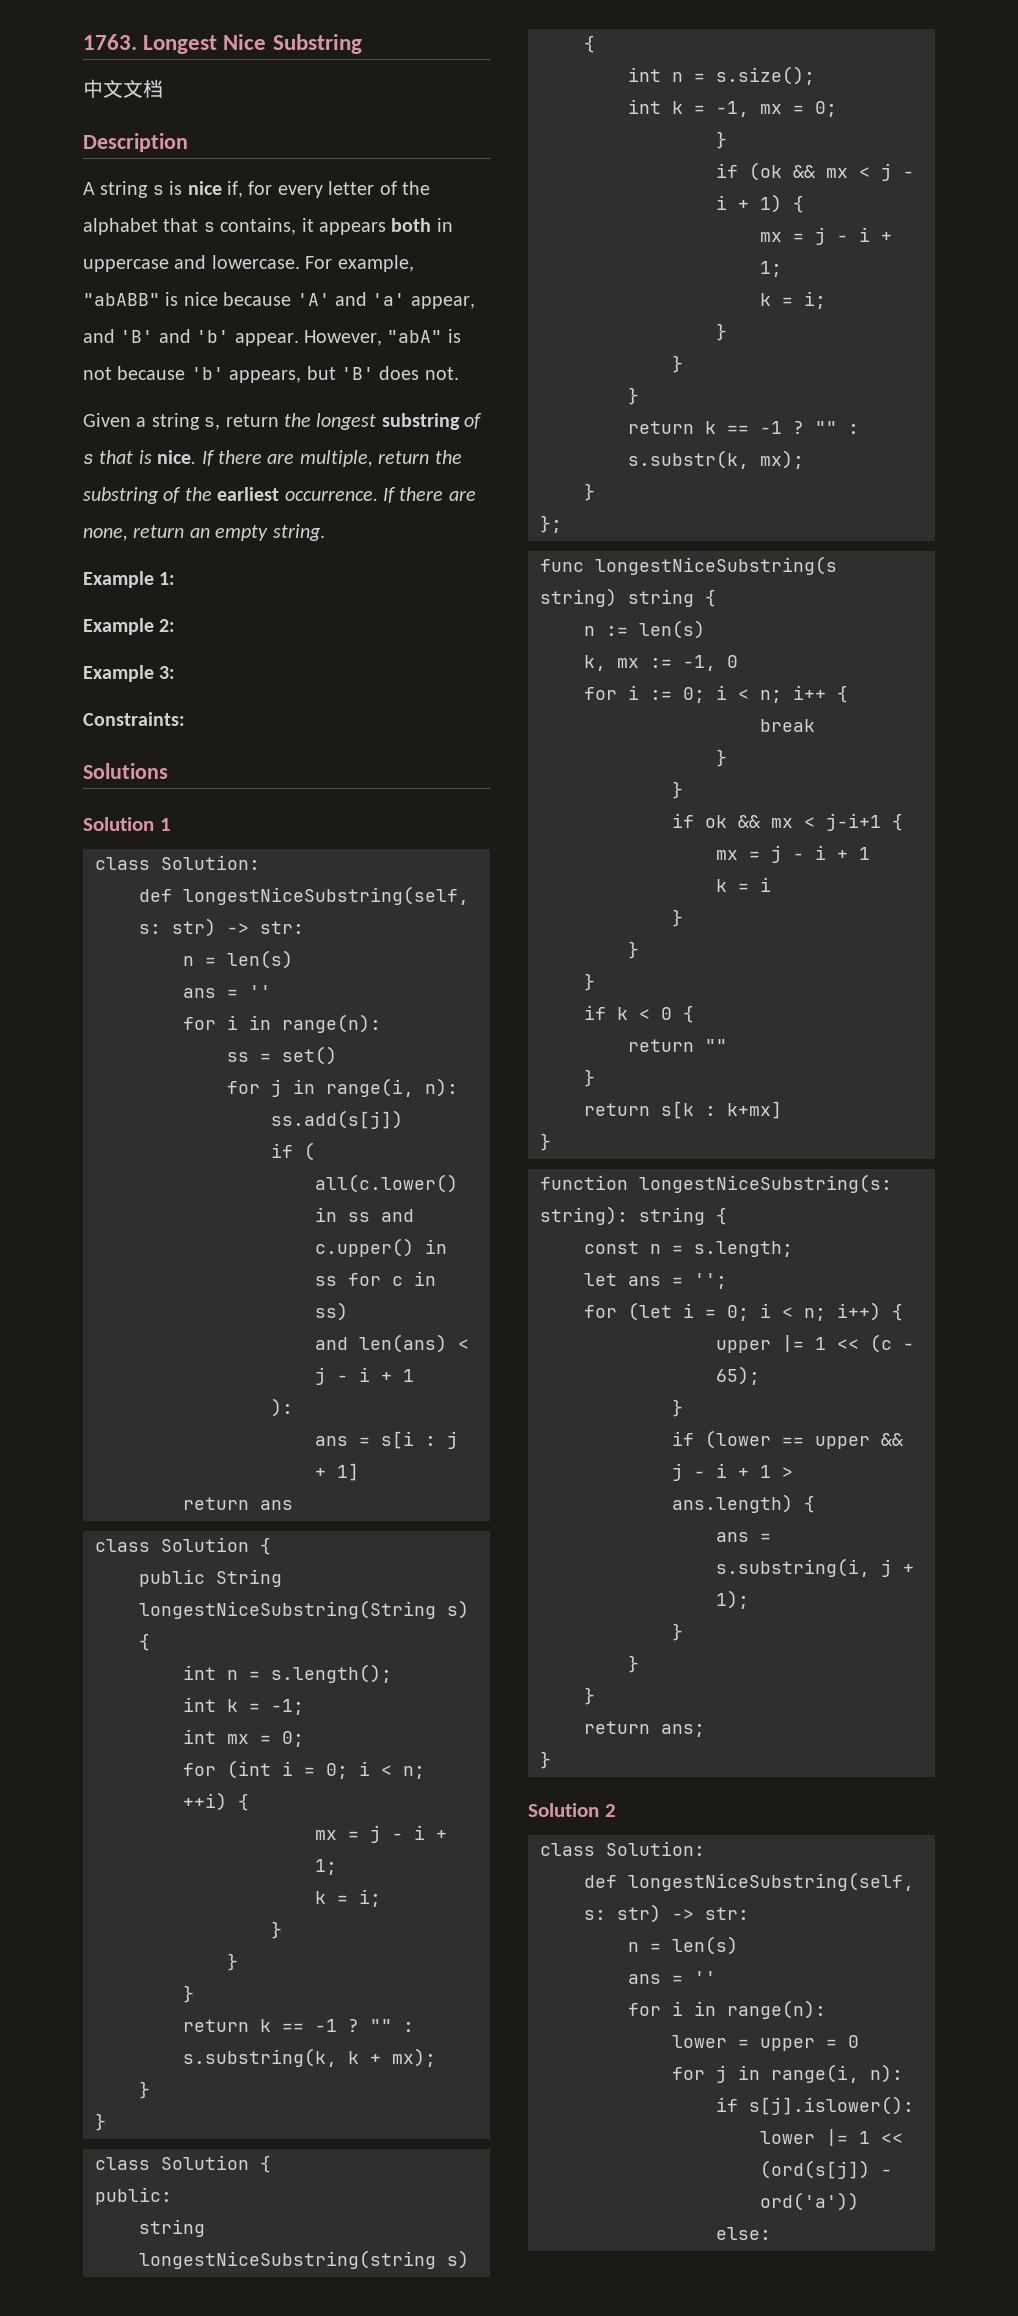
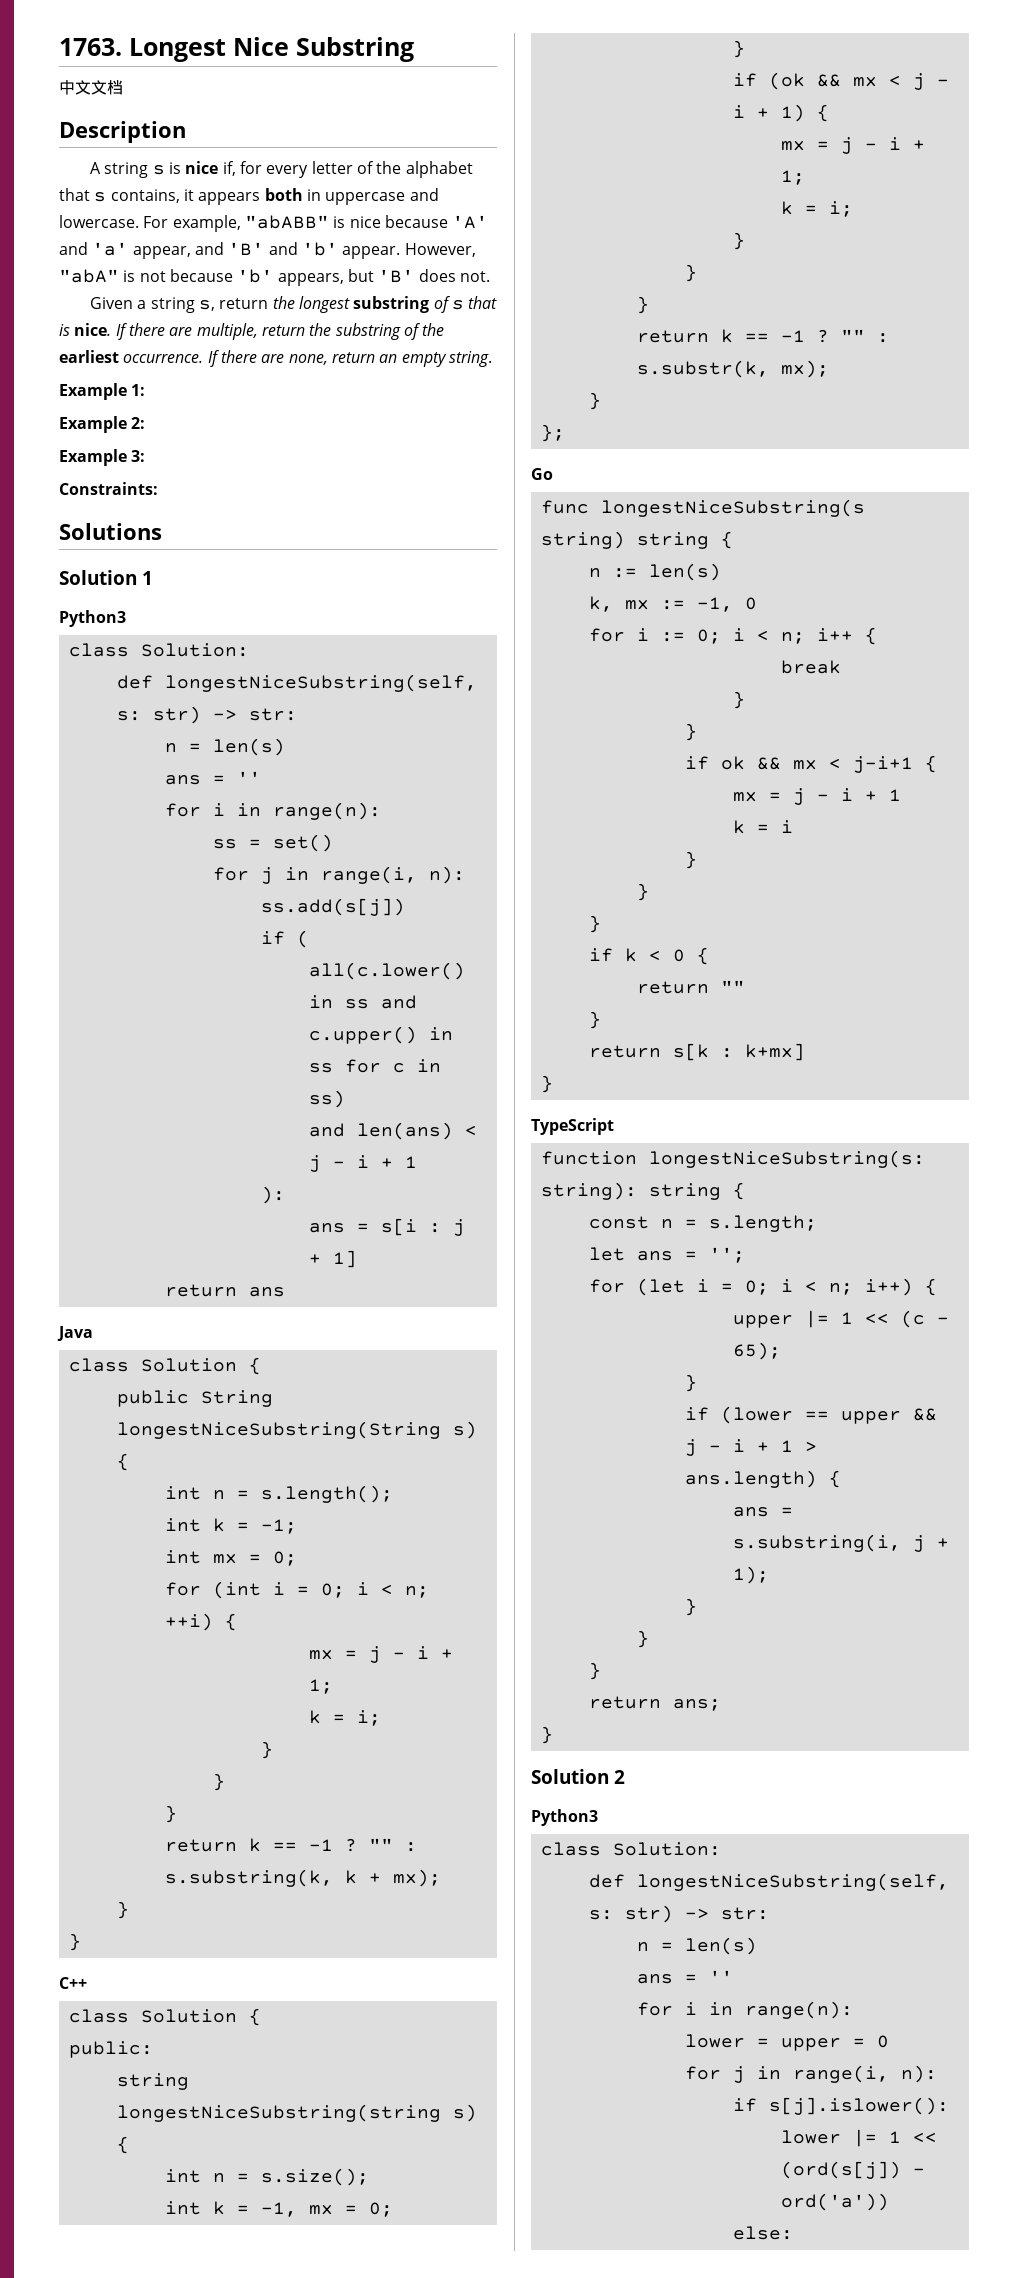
(171, 824) none -> [59,610,126,627] // Python3
(293, 1505) none -> [57,1326,93,1341] // Java
(106, 2122) none -> [59,1977,87,1989] // C++
(562, 524) none -> [531,468,553,480] // Go
(551, 1142) none -> [531,1118,614,1135] // TypeScript
(616, 1810) none -> [531,1809,598,1826] // Python3

